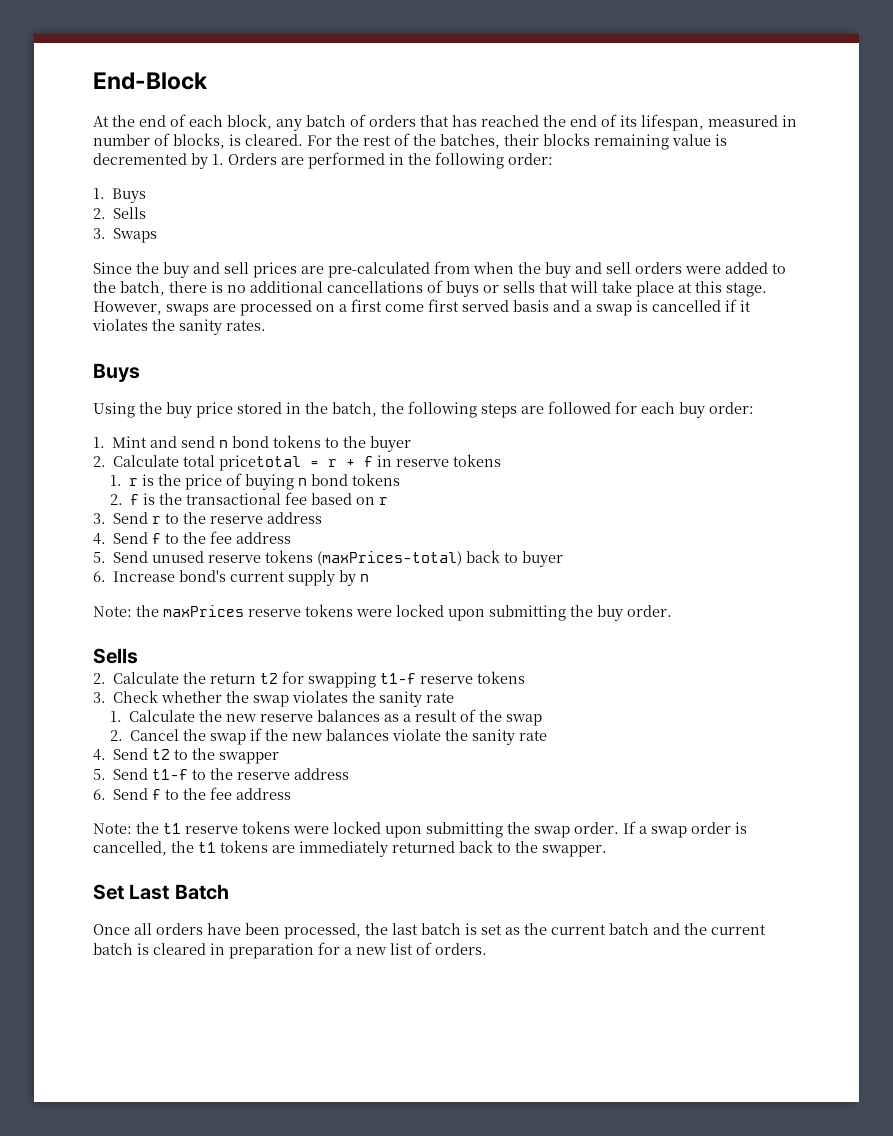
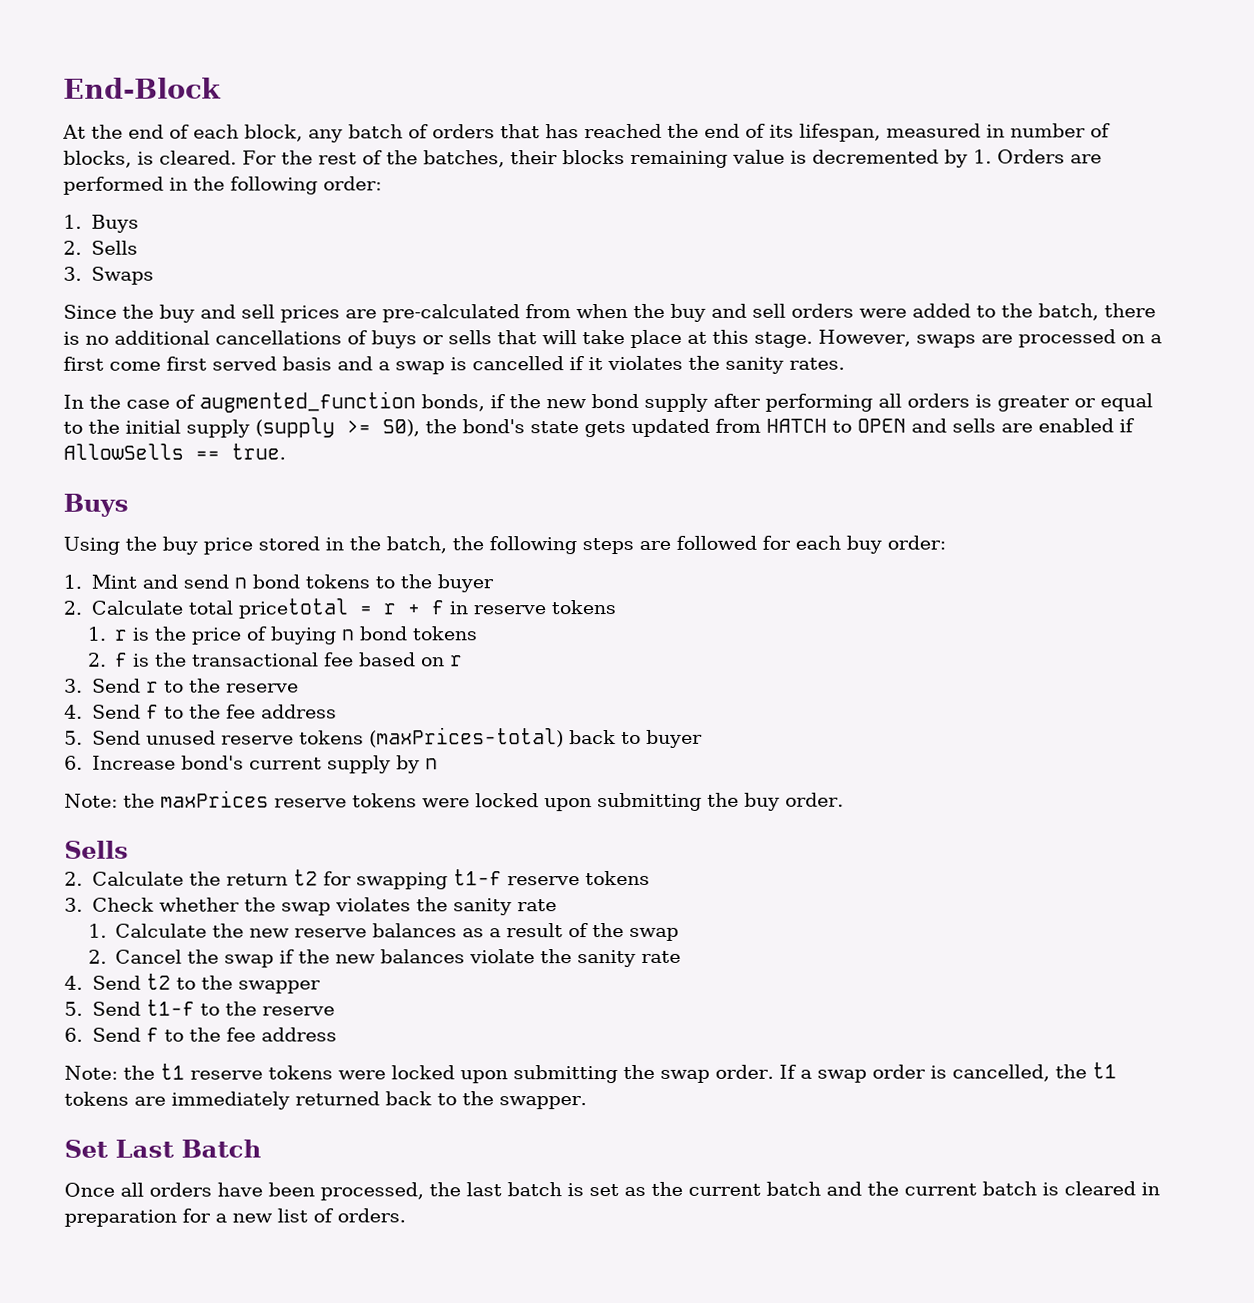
(266, 325) none -> [63,391,1153,413] [63,417,1135,438] [63,443,286,460] // In the case of augmented_function bonds, if the new bond supply after performing all orders is greater or equal to the initial supply (supply >= S0), the bond's state gets updated from HATCH to OPEN and sells are enabled if AllowSells == true.
[267,512,323,524] address -> (299, 688) none
[294,768,350,780] address -> (335, 1011) none

